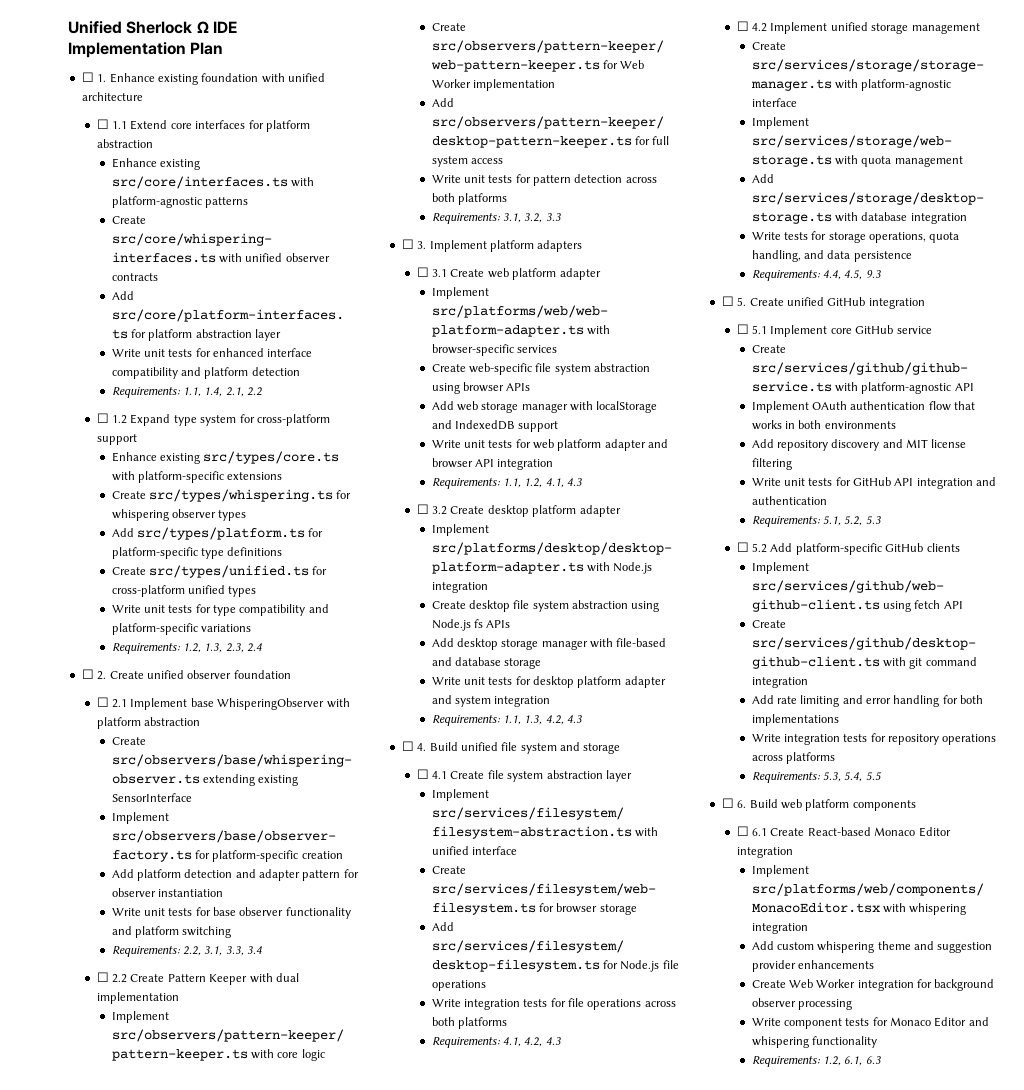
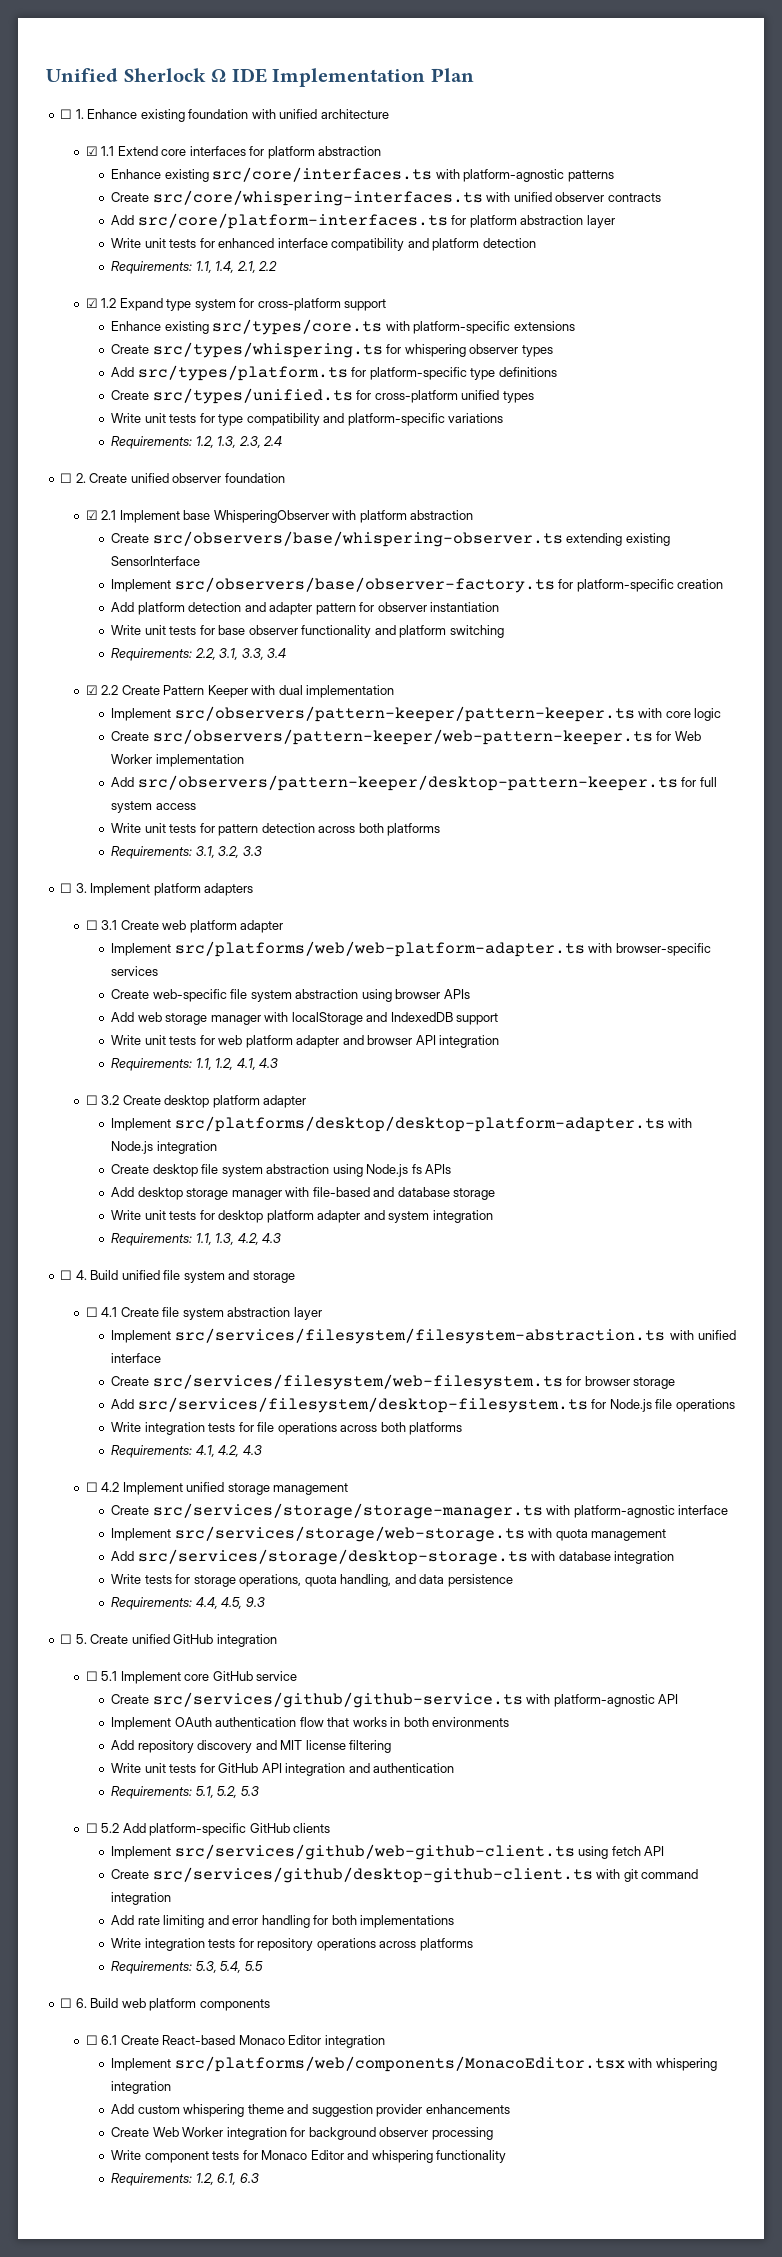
[96,119,109,129] ☐ -> [85,146,98,156] ☑
[96,413,109,423] ☐ -> [85,298,98,308] ☑
[96,697,109,707] ☐ -> [85,510,98,520] ☑
[96,972,109,982] ☐ -> [85,685,98,695] ☑

